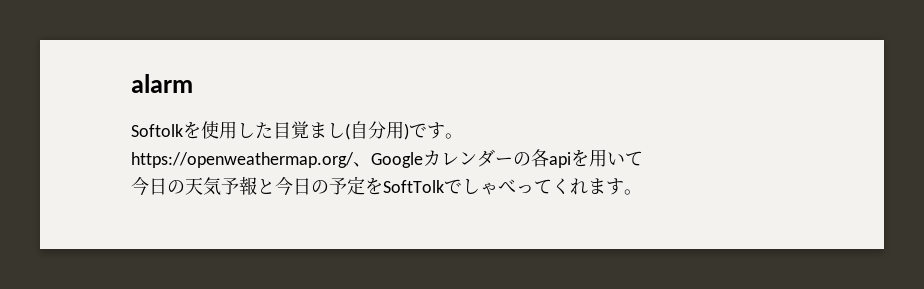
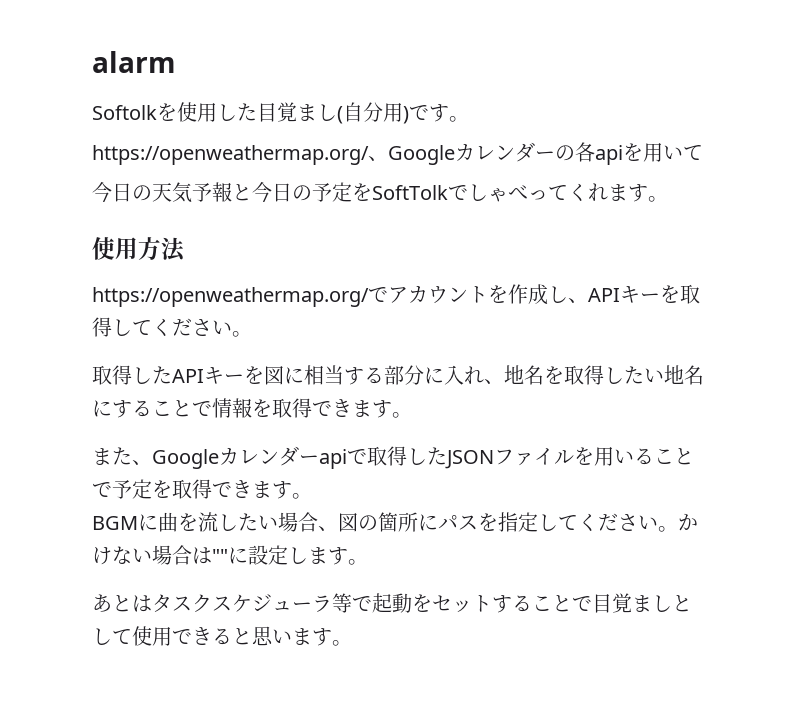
(642, 192) none -> [92,237,186,262] [92,284,700,307] [92,317,252,337] [92,365,704,385] [92,398,412,418] [92,446,694,469] [92,479,312,499] [92,512,698,532] [92,545,368,565] [92,593,692,613] [92,626,352,646] // 使用方法 // https://openweathermap.org/でアカウントを作成し、APIキーを取得してください。 // 取得したAPIキーを図に相当する部分に入れ、地名を取得したい地名にすることで情報を取得できます。 // また、Googleカレンダーapiで取得したJSONファイルを用いることで予定を取得できます。 // BGMに曲を流したい場合、図の箇所にパスを指定してください。かけない場合は""に設定します。 // あとはタスクスケジューラ等で起動をセットすることで目覚ましとして使用できると思います。

